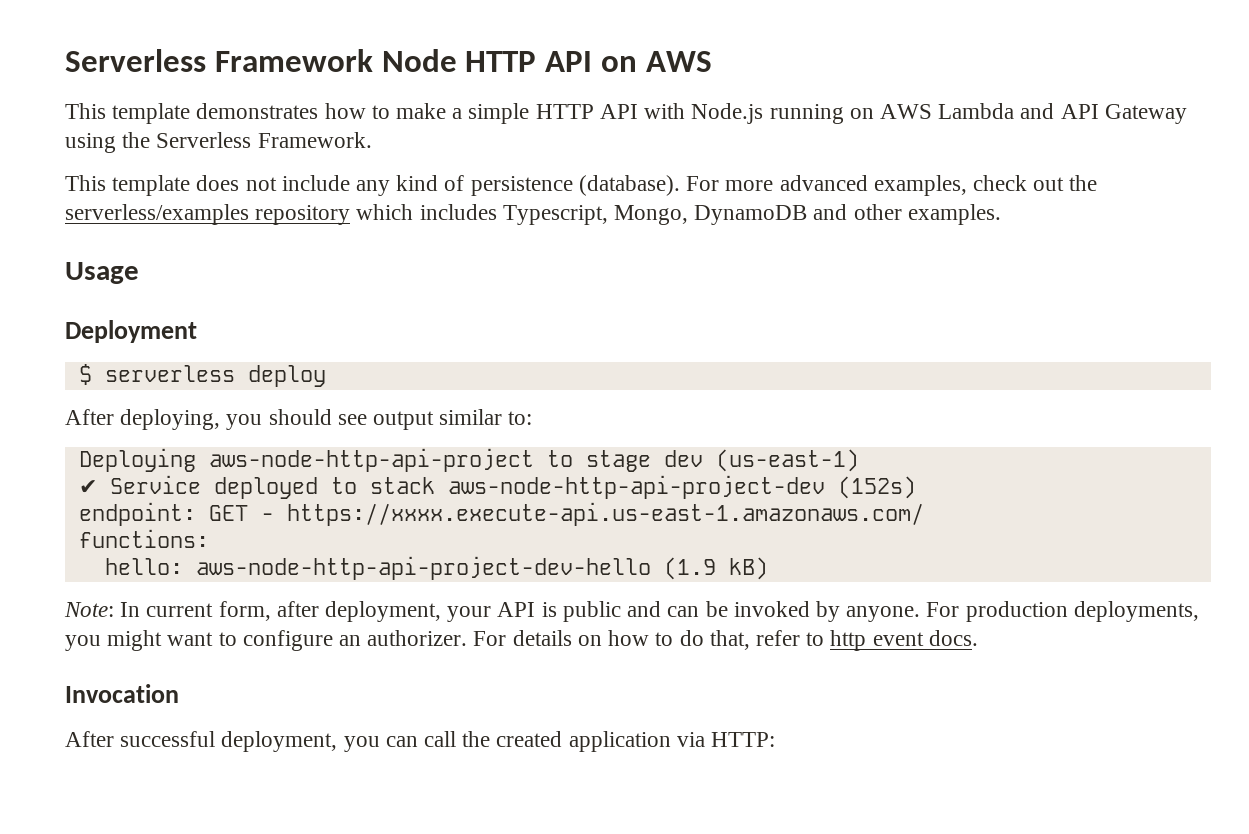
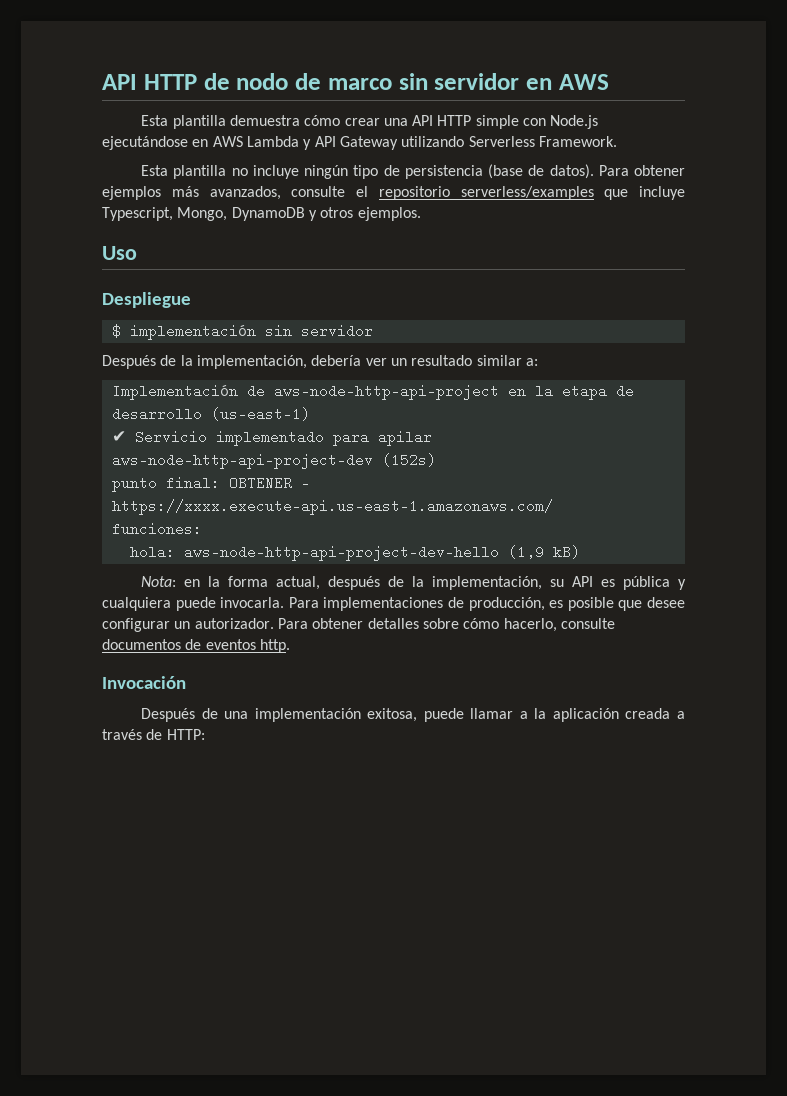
[65,49,712,72] [65,103,874,124] Serverless Framework Node HTTP API on AWS // This template demonstrates how to make a simple HTTP API with Node.js running on -> [102,73,609,90] [141,115,599,129] [102,136,209,150] API HTTP de nodo de marco sin servidor en AWS // Esta plantilla demuestra cómo crear una API HTTP simple con Node.js ejecutándose en
[1020,103,1055,119] and -> [303,139,312,150] y
[65,132,151,153] using the -> [401,136,465,147] utilizando
[65,175,1098,196] [65,204,1001,225] [65,262,139,284] [65,320,197,343] [78,364,326,387] [65,409,533,430] [78,448,859,472] [78,475,435,499] This template does not include any kind of persistence (database). For more advanced examples, check out the serverless/examples repository which includes Typescript, Mongo, DynamoDB and other examples. // Usage // Deployment // $ serverless deploy // After deploying, you should see output similar to: // Deploying aws-node-http-api-project to stage dev (us-east-1) // ✔ Service deployed to stack -> [141,164,685,179] [102,186,685,200] [102,207,421,221] [102,246,137,260] [102,292,191,308] [111,324,373,340] [102,355,538,369] [111,384,634,400] [111,407,310,421] [111,430,432,446] Esta plantilla no incluye ningún tipo de persistencia (base de datos). Para obtener ejemplos más avanzados, consulte el repositorio serverless/examples que incluye Typescript, Mongo, DynamoDB y otros ejemplos. // Uso // Despliegue // $ implementación sin servidor // Después de la implementación, debería ver un resultado similar a: // Implementación de aws-node-http-api-project en la etapa de desarrollo (us-east-1) // ✔ Servicio implementado para apilar
[78,502,248,526] endpoint: GET -> [111,476,292,492] punto final: OBTENER
[78,529,209,548] [104,556,768,580] [64,601,1199,622] [65,630,978,651] [65,684,179,703] [65,731,705,752] functions: // hello: aws-node-http-api-project-dev-hello (1.9 kB) // Note: In current form, after deployment, your API is public and can be invoked by anyone. For production deployments, you might want to configure an authorizer. For details on how to do that, refer to http event docs. // Invocation // After successful deployment, you can call the created application via -> [111,522,202,536] [129,545,580,561] [141,576,686,590] [102,597,686,611] [102,618,615,632] [102,639,290,653] [102,676,186,689] [141,708,686,722] [102,729,163,740] funciones: // hola: aws-node-http-api-project-dev-hello (1,9 kB) // Nota: en la forma actual, después de la implementación, su API es pública y cualquiera puede invocarla. Para implementaciones de producción, es posible que desee configurar un autorizador. Para obtener detalles sobre cómo hacerlo, consulte documentos de eventos http. // Invocación // Después de una implementación exitosa, puede llamar a la aplicación creada a través de

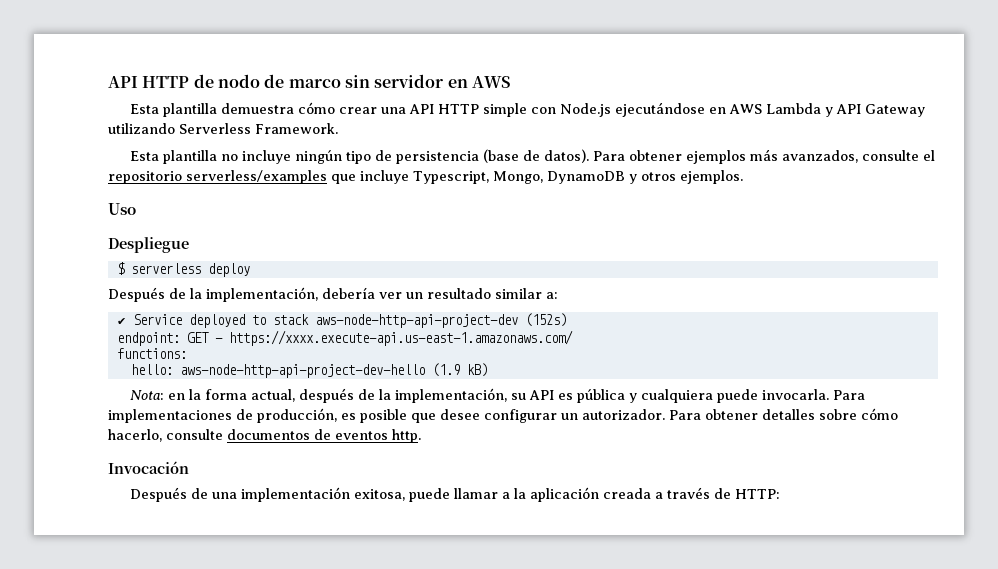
[129,324,373,340] implementación sin servidor -> [130,263,250,277] serverless deploy
[111,384,634,400] [111,407,310,421] [111,430,432,446] Implementación de aws-node-http-api-project en la etapa de desarrollo (us-east-1) // ✔ Servicio implementado para apilar -> [116,314,309,328] ✔ Service deployed to stack
[111,476,292,492] punto final: OBTENER -> [116,332,209,346] endpoint: GET
[111,522,202,536] [129,545,544,561] funciones: // hola: aws-node-http-api-project-dev-hello (1,9 -> [116,348,187,359] [130,363,460,378] functions: // hello: aws-node-http-api-project-dev-hello (1.9

